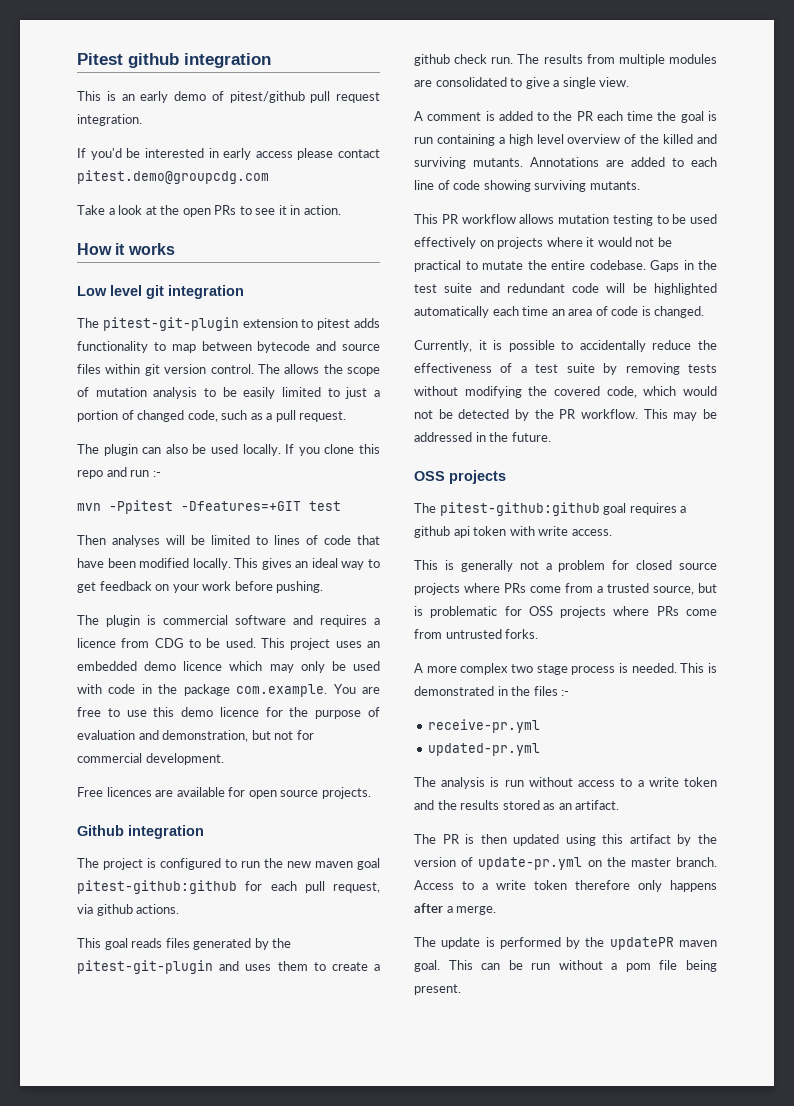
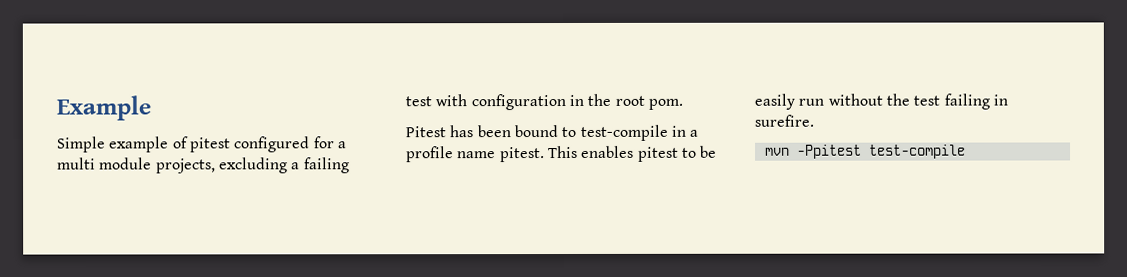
[77,53,271,68] [77,91,380,103] [77,114,142,126] [77,148,380,160] [77,170,269,184] [77,205,341,217] [77,243,175,255] [77,285,244,299] [77,317,381,331] [77,341,380,353] [77,364,380,376] [77,387,380,399] [77,410,347,422] [77,444,380,456] [77,467,161,479] [77,500,341,514] [77,535,380,547] [77,558,381,570] [77,581,324,593] [77,615,380,627] [77,638,381,650] [77,661,380,673] [77,684,380,697] [77,707,380,719] [77,730,314,742] [77,753,224,765] [77,787,371,799] [77,825,204,839] [77,858,380,870] [77,880,380,894] [77,904,180,916] [77,938,292,950] [77,960,380,974] [414,54,717,66] [414,77,630,89] [414,111,717,123] [414,134,717,146] [414,157,717,169] [414,180,640,192] [414,214,717,226] [414,237,672,249] [414,260,717,272] [414,283,717,295] [414,306,705,318] [414,340,717,352] [414,363,717,375] [414,386,717,398] [414,409,717,421] [414,432,551,442] [414,470,506,484] [414,502,687,516] [414,526,612,538] [414,560,717,572] [414,583,717,595] [414,606,717,618] [414,629,539,639] [414,663,717,675] [414,686,570,696] [428,719,541,733] [428,743,541,756] [414,777,717,789] [414,800,620,810] [414,834,717,846] [414,857,717,870] [414,880,717,892] [414,903,497,915] [414,937,717,950] [414,960,717,972] [414,984,461,995] Pitest github integration // This is an early demo of pitest/github pull request integration. // If you'd be interested in early access please contact pitest.demo@groupcdg.com // Take a look at the open PRs to see it in action. // How it works // Low level git integration // The pitest-git-plugin extension to pitest adds functionality to map between bytecode and source files within git version control. The allows the scope of mutation analysis to be easily limited to just a portion of changed code, such as a pull request. // The plugin can also be used locally. If you clone this repo and run :- // mvn -Ppitest -Dfeatures=+GIT test // Then analyses will be limited to lines of code that have been modified locally. This gives an ideal way to get feedback on your work before pushing. // The plugin is commercial software and requires a licence from CDG to be used. This project uses an embedded demo licence which may only be used with code in the package com.example. You are free to use this demo licence for the purpose of evaluation and demonstration, but not for commercial development. // Free licences are available for open source projects. // Github integration // The project is configured to run the new maven goal pitest-github:github for each pull request, via github actions. // This goal reads files generated by the pitest-git-plugin and uses them to create a github check run. The results from multiple modules are consolidated to give a single view. // A comment is added to the PR each time the goal is run containing a high level overview of the killed and surviving mutants. Annotations are added to each line of code showing surviving mutants. // This PR workflow allows mutation testing to be used effectively on projects where it would not be practical to mutate the entire codebase. Gaps in the test suite and redundant code will be highlighted automatically each time an area of code is changed. // Currently, it is possible to accidentally reduce the effectiveness of a test suite by removing tests without modifying the covered code, which would not be detected by the PR workflow. This may be addressed in the future. // OSS projects // The pitest-github:github goal requires a github api token with write access. // This is generally not a problem for closed source projects where PRs come from a trusted source, but is problematic for OSS projects where PRs come from untrusted forks. // A more complex two stage process is needed. This is demonstrated in the files :- // receive-pr.yml // updated-pr.yml // The analysis is run without access to a write token and the results stored as an artifact. // The PR is then updated using this artifact by the version of update-pr.yml on the master branch. Access to a write token therefore only happens after a merge. // The update is performed by the updatePR maven goal. This can be run without a pom file being present. -> [56,95,151,121] [56,136,347,153] [57,157,350,174] [405,93,683,111] [405,124,699,141] [406,145,718,163] [754,93,1008,110] [754,114,814,127] [764,144,966,159] Example // Simple example of pitest configured for a multi module projects, excluding a failing test with configuration in the root pom. // Pitest has been bound to test-compile in a profile name pitest. This enables pitest to be easily run without the test failing in surefire. // mvn -Ppitest test-compile

